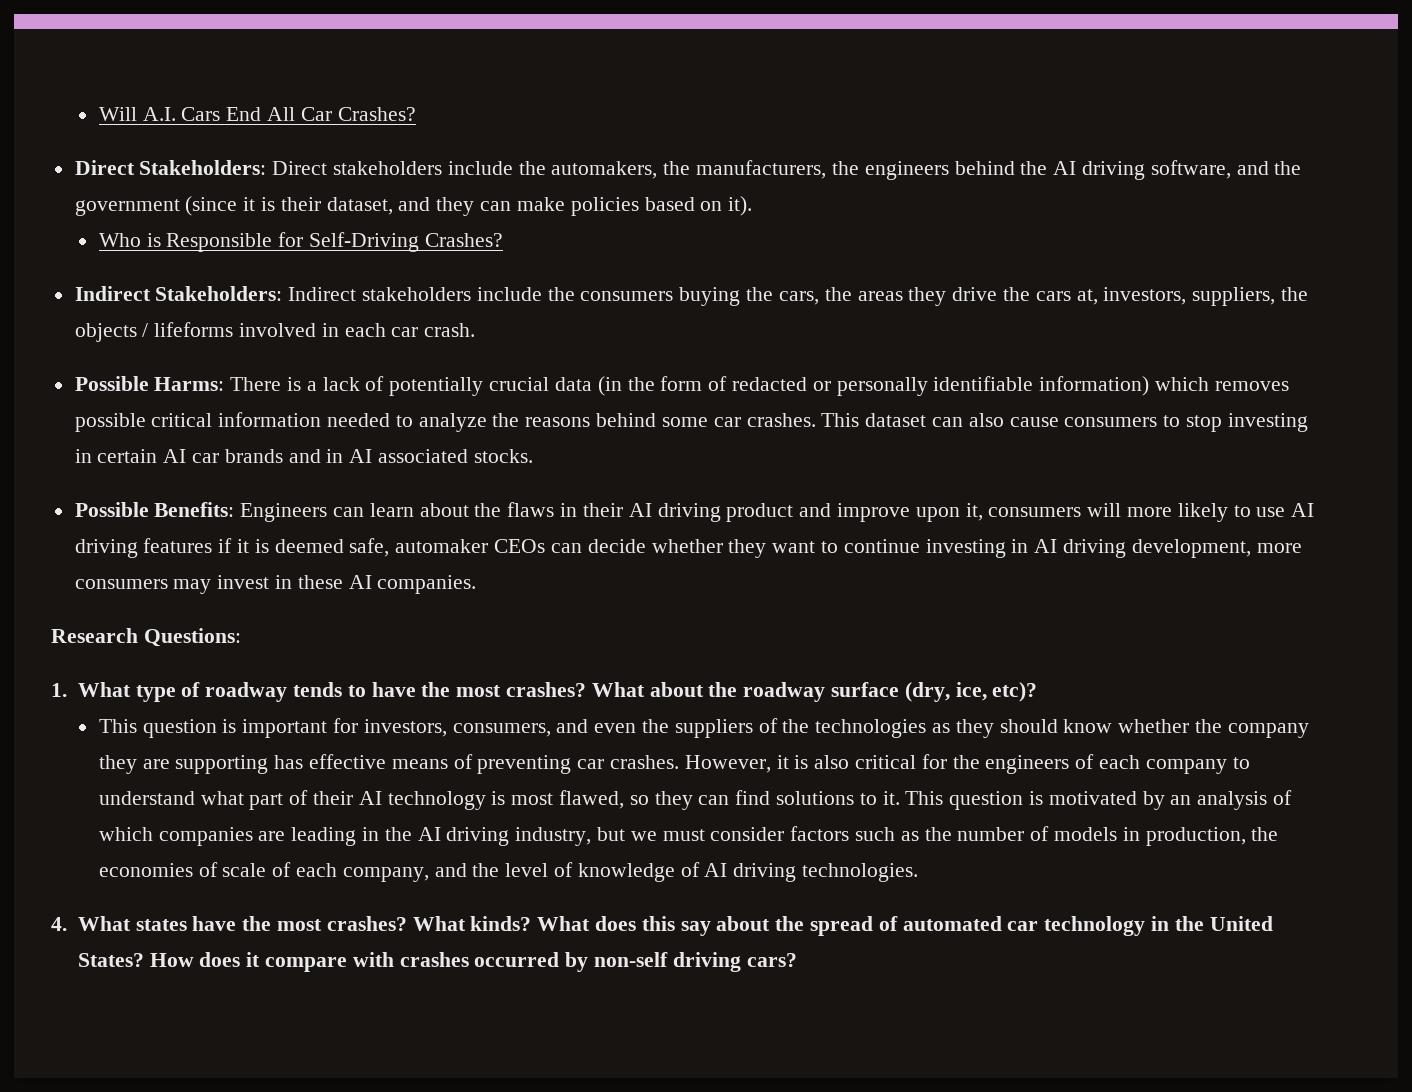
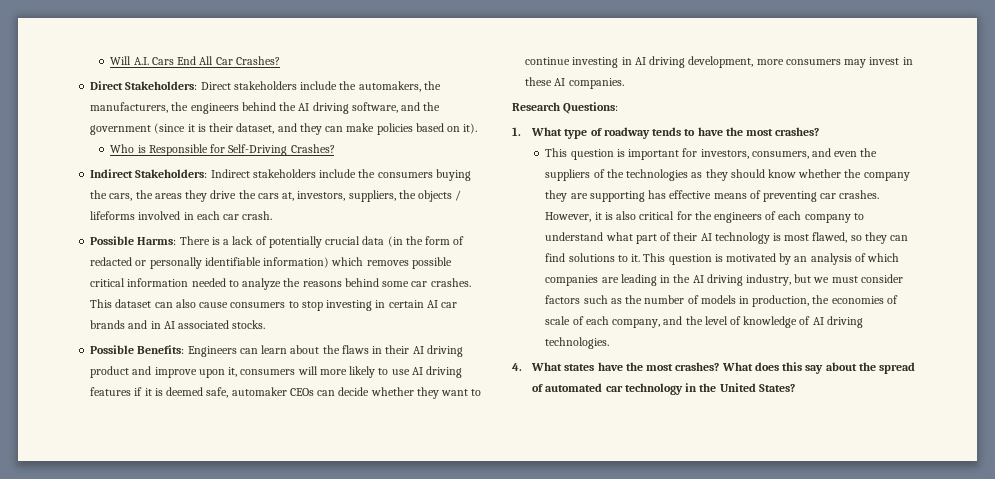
[591,682,1038,702] What about the roadway surface (dry, ice, etc)? -> (820, 131) none
[470,916,591,931] kinds? What -> (753, 366) none
[149,952,797,972] How does it compare with crashes occurred by non-self driving cars? -> (795, 388) none

